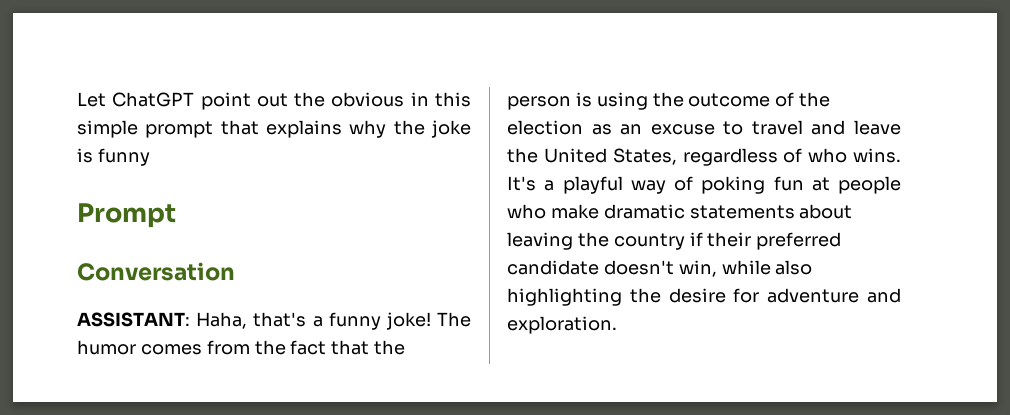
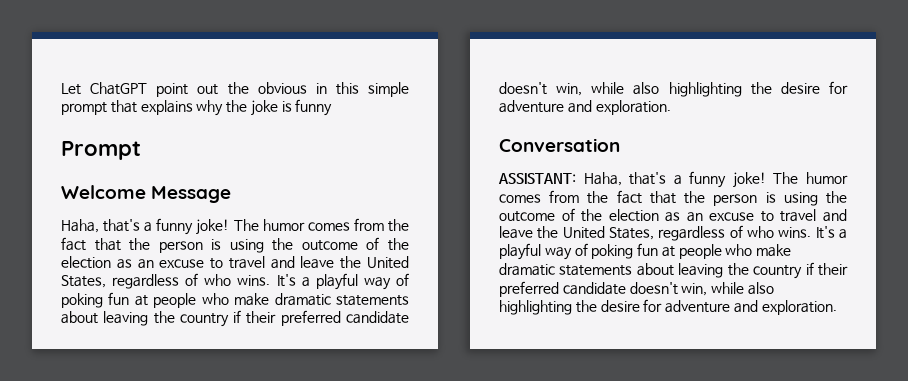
(176, 215) none -> [61,185,232,203] [61,218,409,235] [61,237,409,253] [61,256,409,269] [61,273,409,290] [61,292,409,308] [61,310,409,327] [499,81,848,97] [499,100,671,115] // Welcome Message // Haha, that's a funny joke! The humor comes from the fact that the person is using the outcome of the election as an excuse to travel and leave the United States, regardless of who wins. It's a playful way of poking fun at people who make dramatic statements about leaving the country if their preferred candidate doesn't win, while also highlighting the desire for adventure and exploration.

